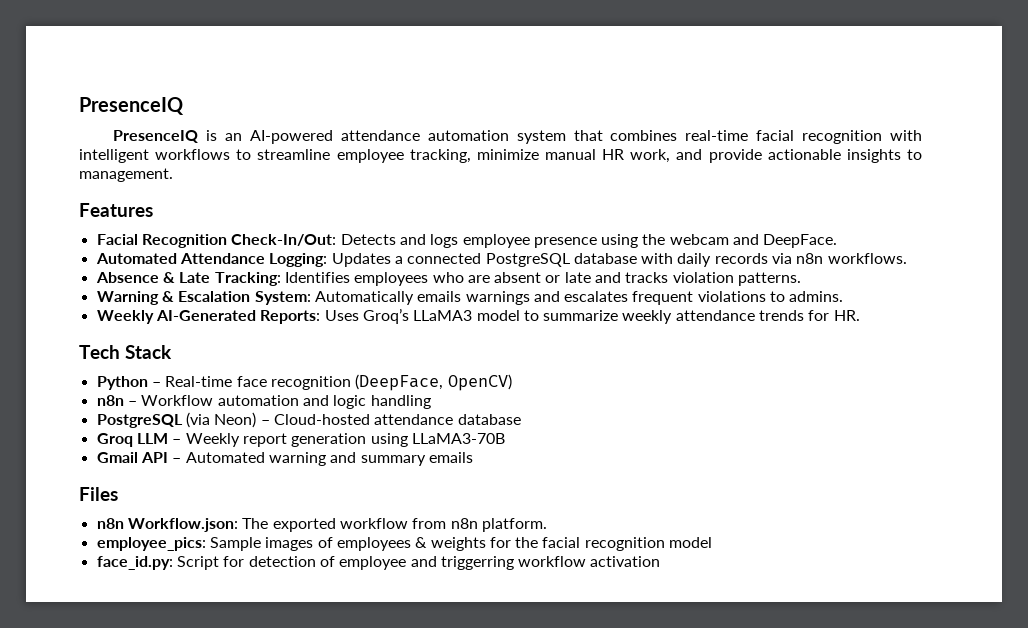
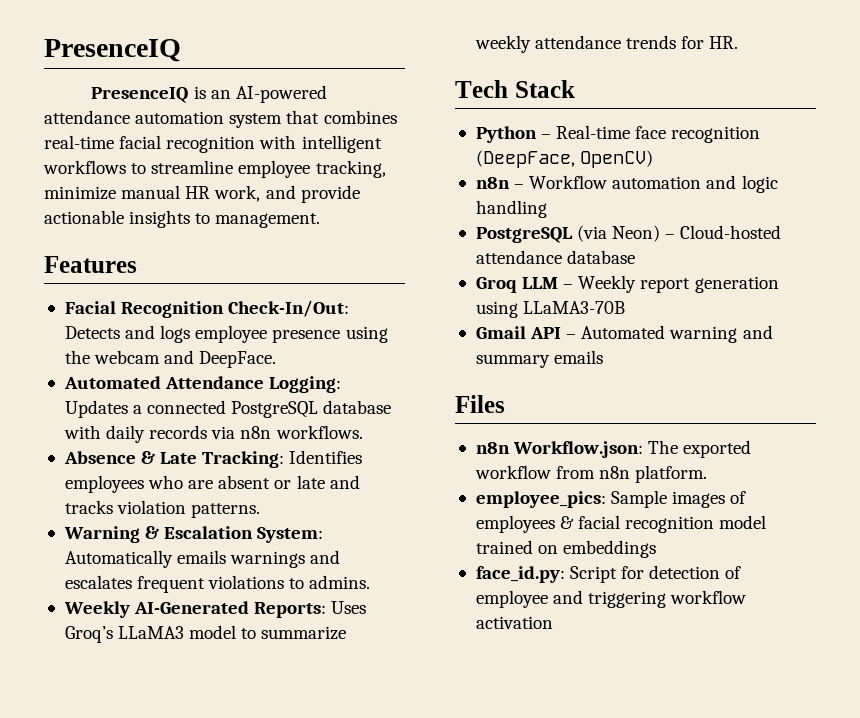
[430,537,539,551] weights for the -> (575, 522) none
(713, 542) none -> [475,540,657,558] trained on embeddings
[440,556,514,570] triggerring -> [588,591,667,608] triggering

